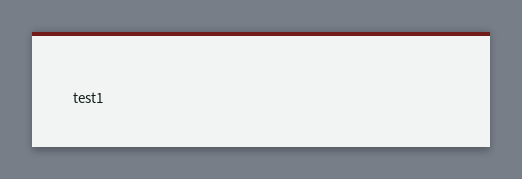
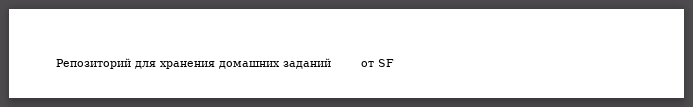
[73,92,103,103] test1 -> [56,58,394,69] Репозиторий для хранения домашних заданий от SF

